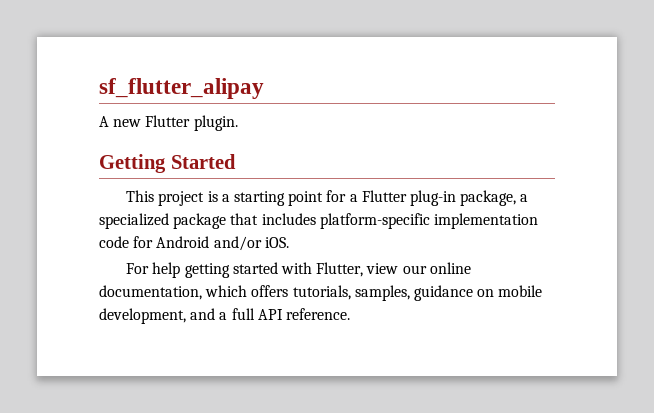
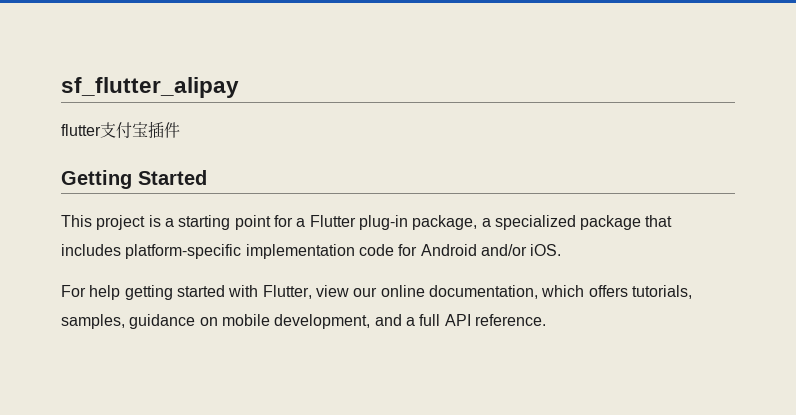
[99,115,238,131] A new Flutter plugin. -> [61,121,180,139] flutter支付宝插件

